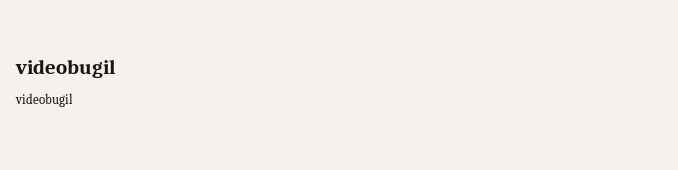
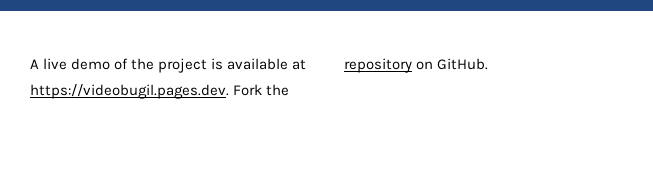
[15,59,116,78] [15,93,73,107] videobugil // videobugil -> [30,58,307,73] [30,84,290,99] [344,58,489,73] A live demo of the project is available at https://videobugil.pages.dev. Fork the repository on GitHub.

